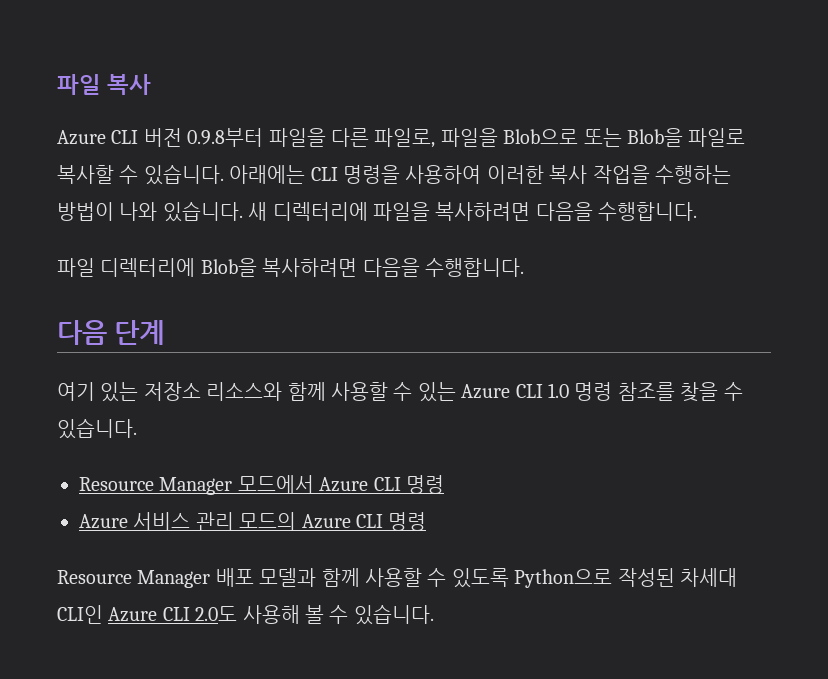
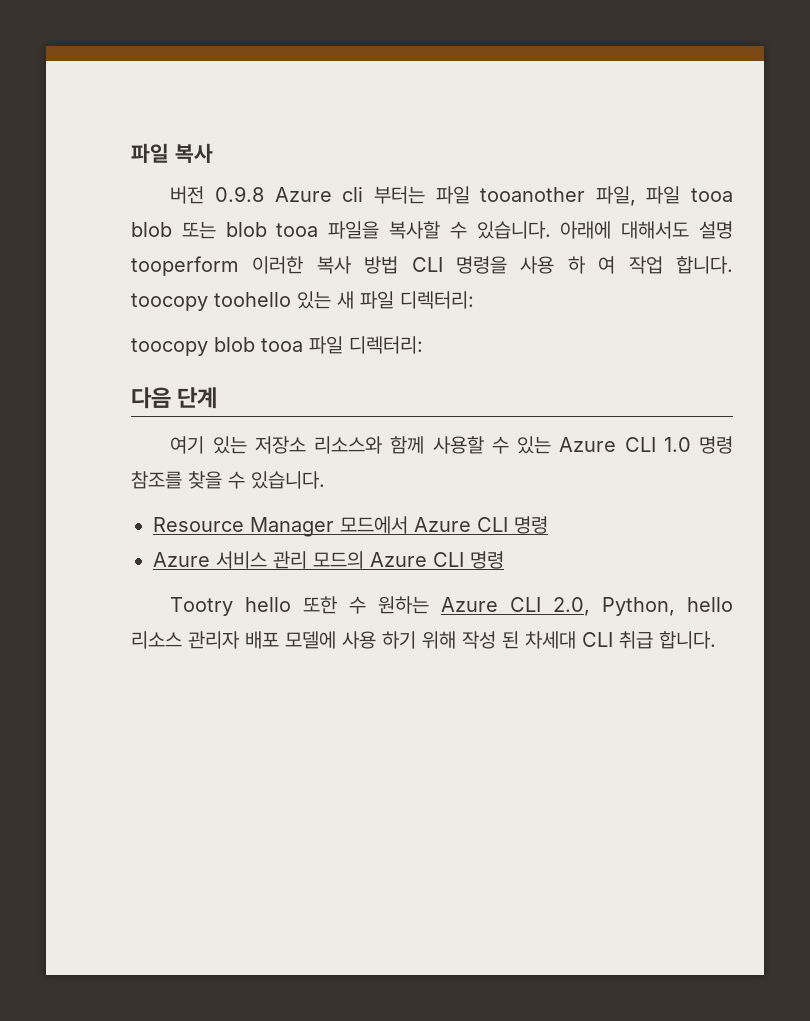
[57,128,746,148] [57,164,731,185] [57,201,698,222] [57,258,524,277] Azure CLI 버전 0.9.8부터 파일을 다른 파일로, 파일을 Blob으로 또는 Blob을 파일로 복사할 수 있습니다. 아래에는 CLI 명령을 사용하여 이러한 복사 작업을 수행하는 방법이 나와 있습니다. 새 디렉터리에 파일을 복사하려면 다음을 수행합니다. // 파일 디렉터리에 Blob을 복사하려면 다음을 수행합니다. -> [170,186,733,206] [131,221,733,239] [131,256,733,276] [131,291,474,311] [131,336,423,356] 버전 0.9.8 Azure cli 부터는 파일 tooanother 파일, 파일 tooa blob 또는 blob tooa 파일을 복사할 수 있습니다. 아래에 대해서도 설명 tooperform 이러한 복사 방법 CLI 명령을 사용 하 여 작업 합니다. toocopy toohello 있는 새 파일 디렉터리: // toocopy blob tooa 파일 디렉터리:
[57,568,737,588] [57,604,434,625] Resource Manager 배포 모델과 함께 사용할 수 있도록 Python으로 작성된 차세대 CLI인 Azure CLI 2.0도 사용해 볼 수 있습니다. -> [170,596,733,616] [131,631,716,649] Tootry hello 또한 수 원하는 Azure CLI 2.0, Python, hello 리소스 관리자 배포 모델에 사용 하기 위해 작성 된 차세대 CLI 취급 합니다.

